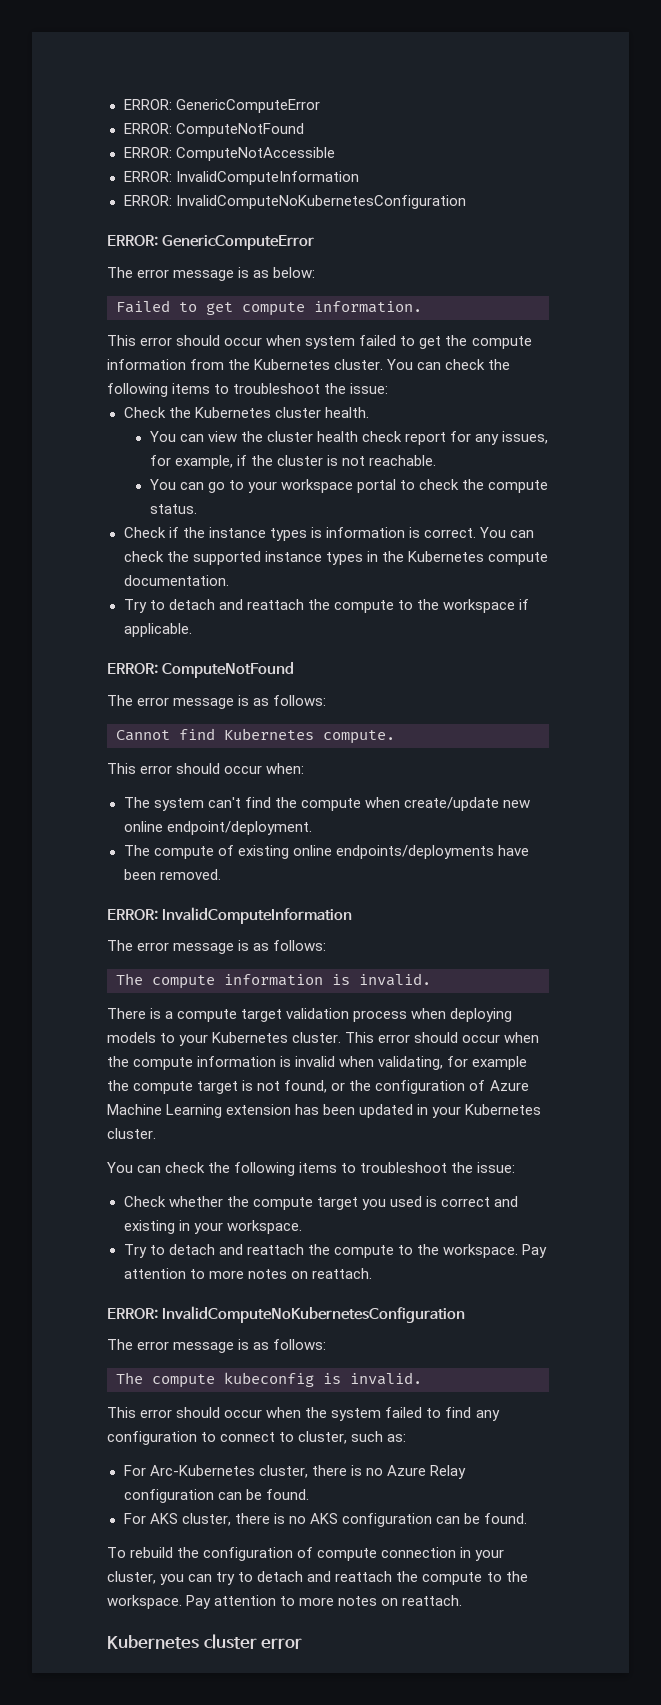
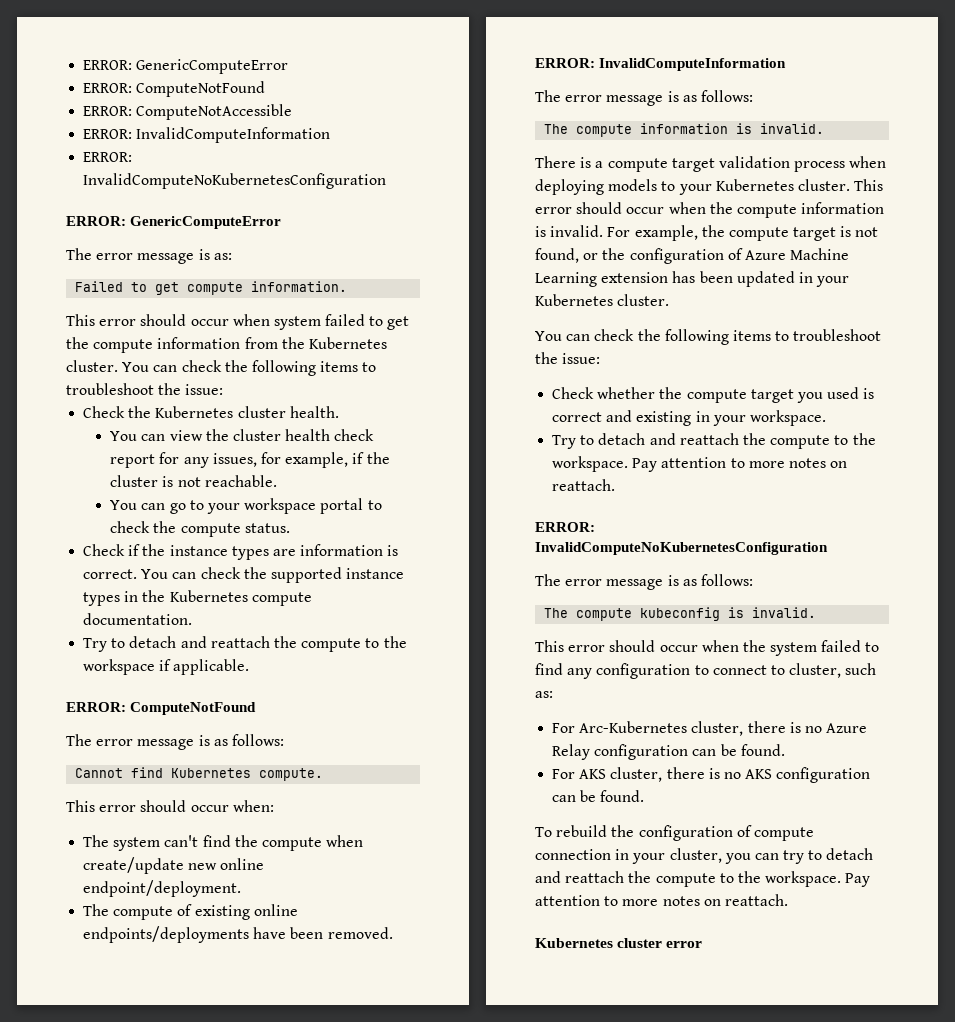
[253,267,316,278] as below: -> [213,253,232,260] as:
[310,527,322,538] is -> [272,549,296,556] are
[295,1056,528,1070] invalid when validating, for example -> [550,225,698,241] invalid. For example,

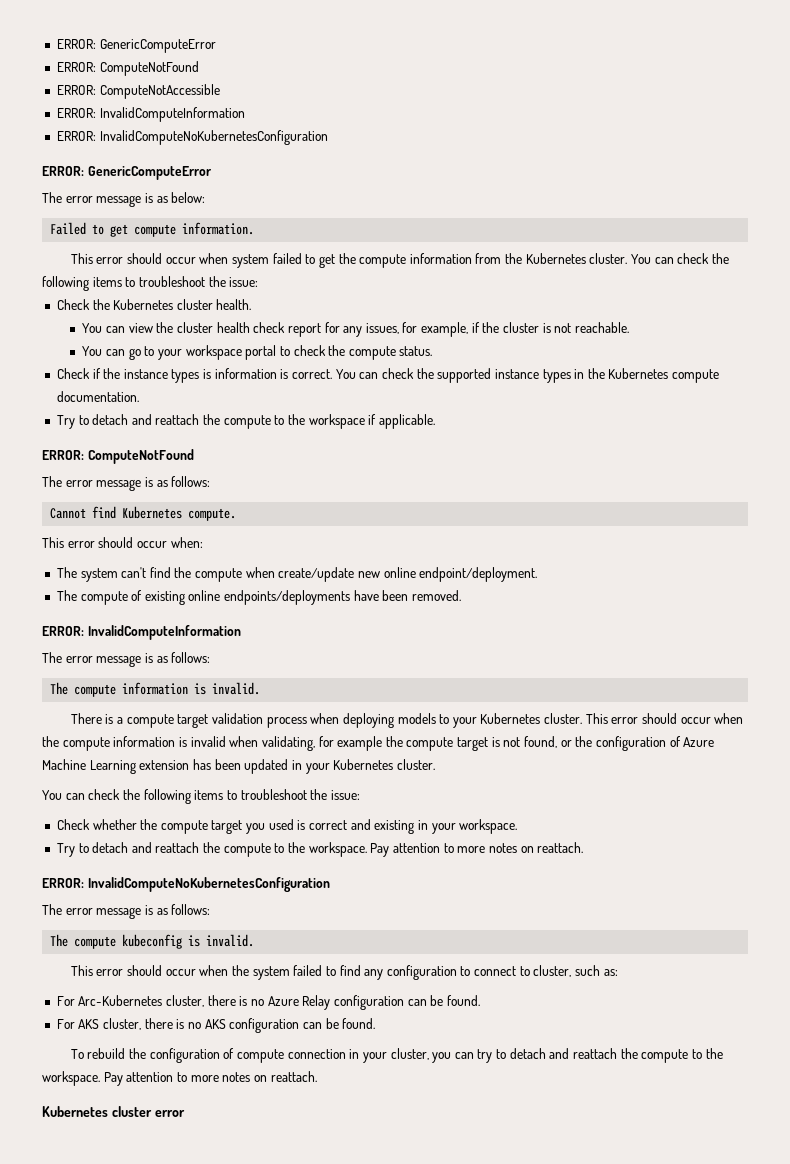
[213,253,232,260] as: -> [156,192,206,203] as below:
[272,549,296,556] are -> [203,369,212,379] is
[550,225,698,241] invalid. For example, -> [190,736,383,751] invalid when validating, for example

